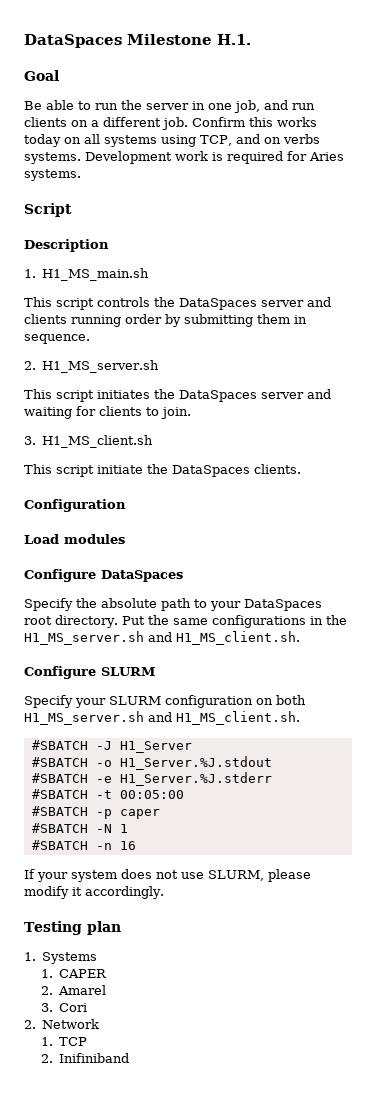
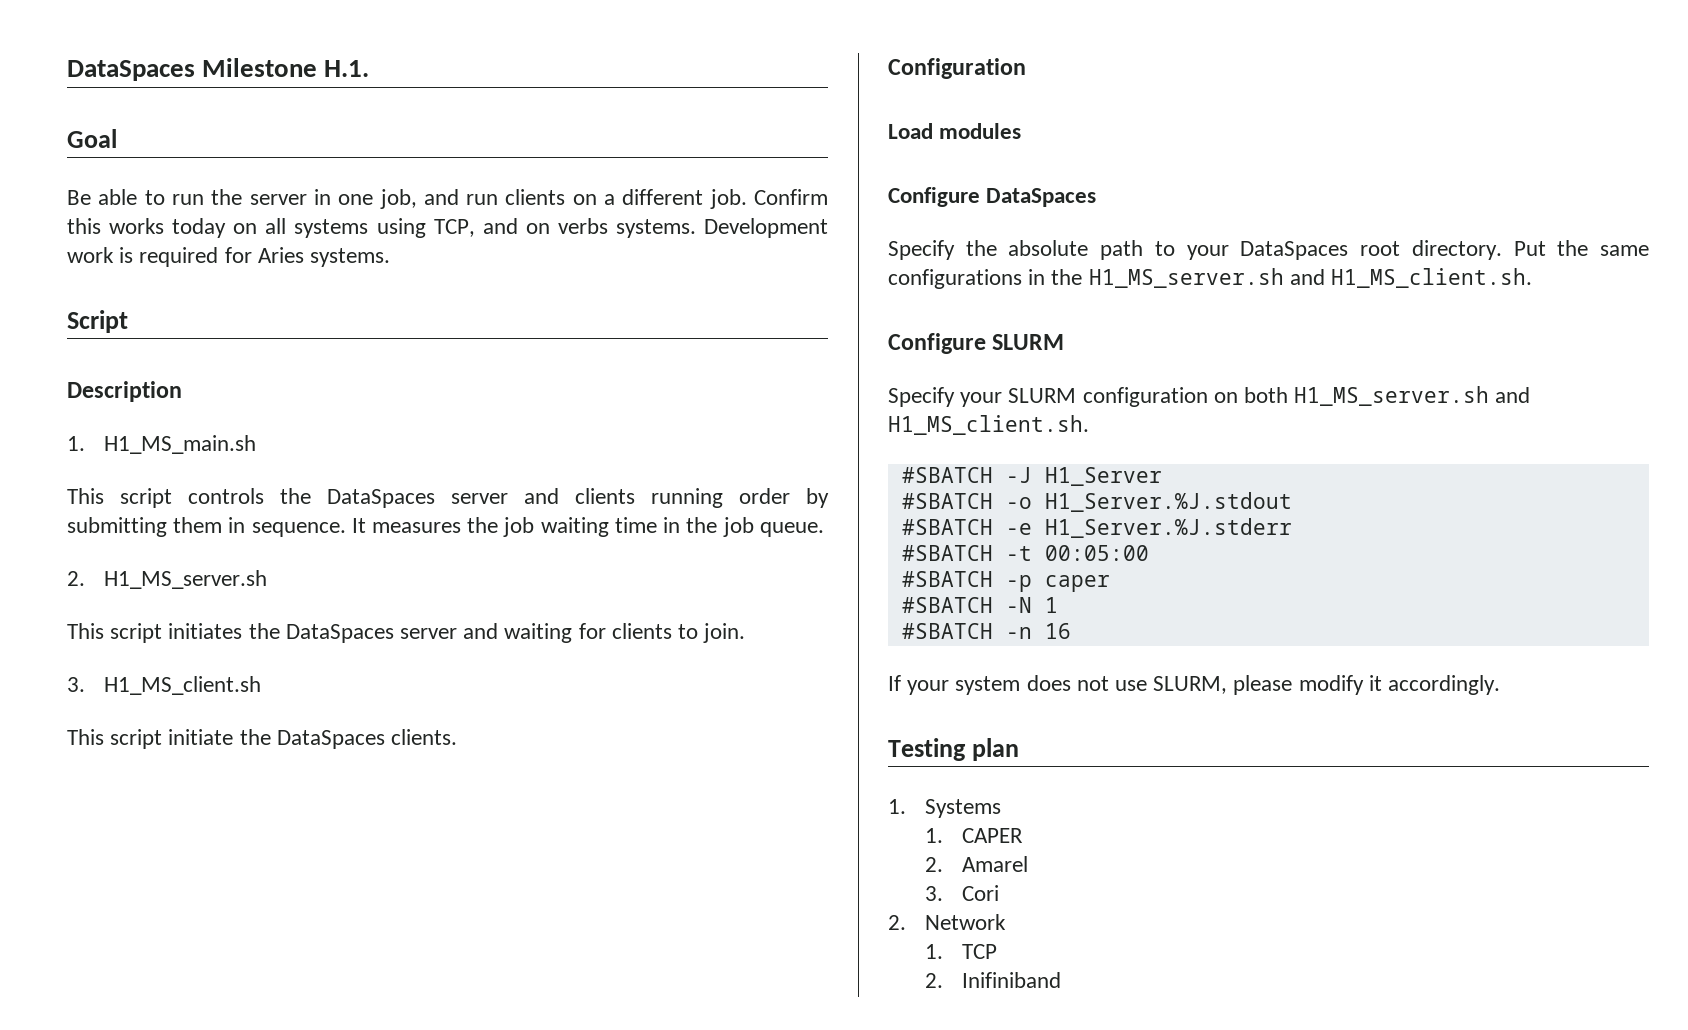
(90, 339) none -> [351,517,824,537] It measures the job waiting time in the job queue.

